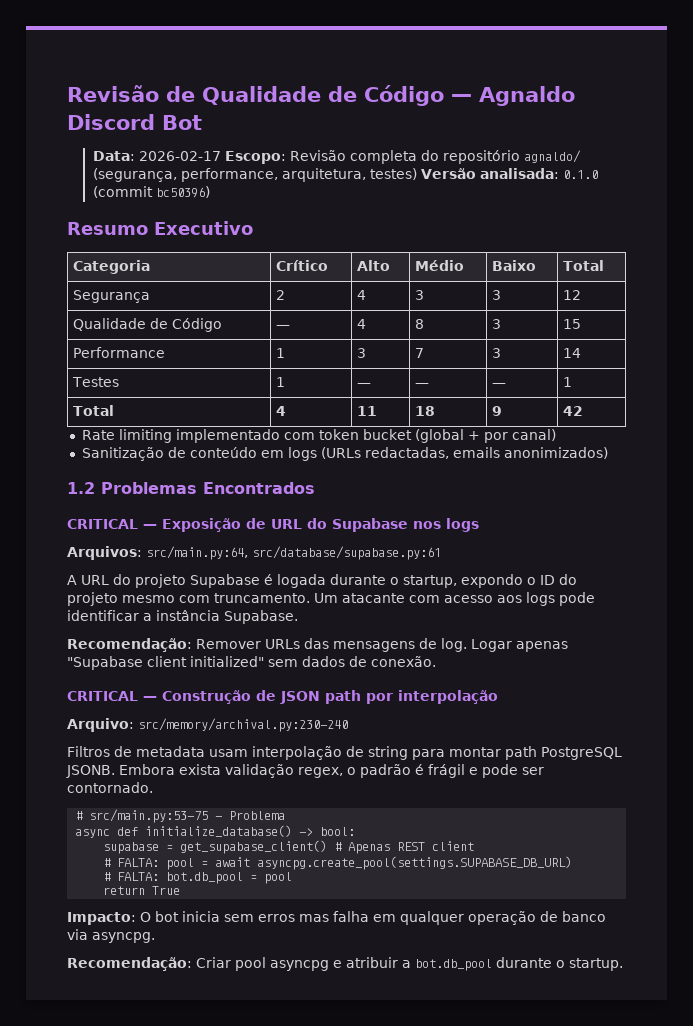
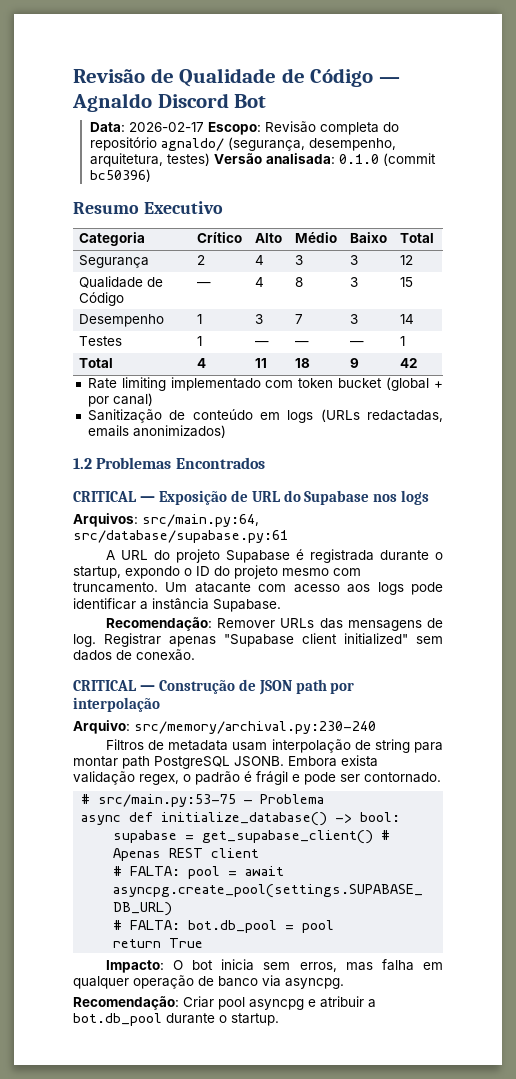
[180,168,278,182] performance, -> [308,138,396,151] desempenho,
[73,347,166,358] Performance -> [79,314,165,327] Desempenho
[277,574,326,588] logada -> [309,549,374,563] registrada
[471,639,512,652] Logar -> [104,633,161,647] Registrar
[258,914,295,922] erros -> [299,962,337,972] erros,

